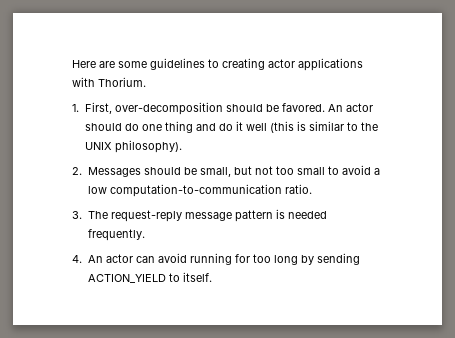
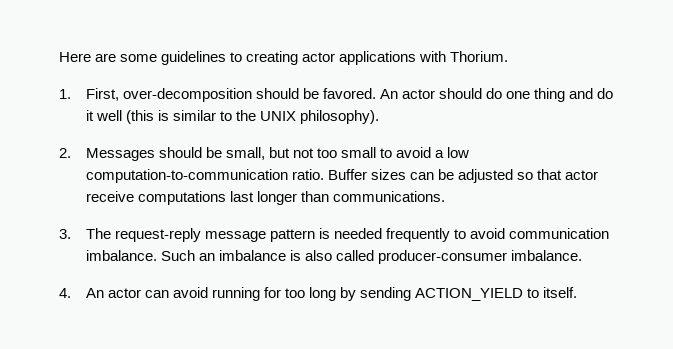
(312, 189) none -> [327,169,599,183] [85,191,445,205] Buffer sizes can be adjusted so that actor receive computations last longer than communications.
[87,229,145,241] frequently. -> [386,228,610,242] [85,250,583,264] frequently to avoid communication imbalance. Such an imbalance is also called producer-consumer imbalance.

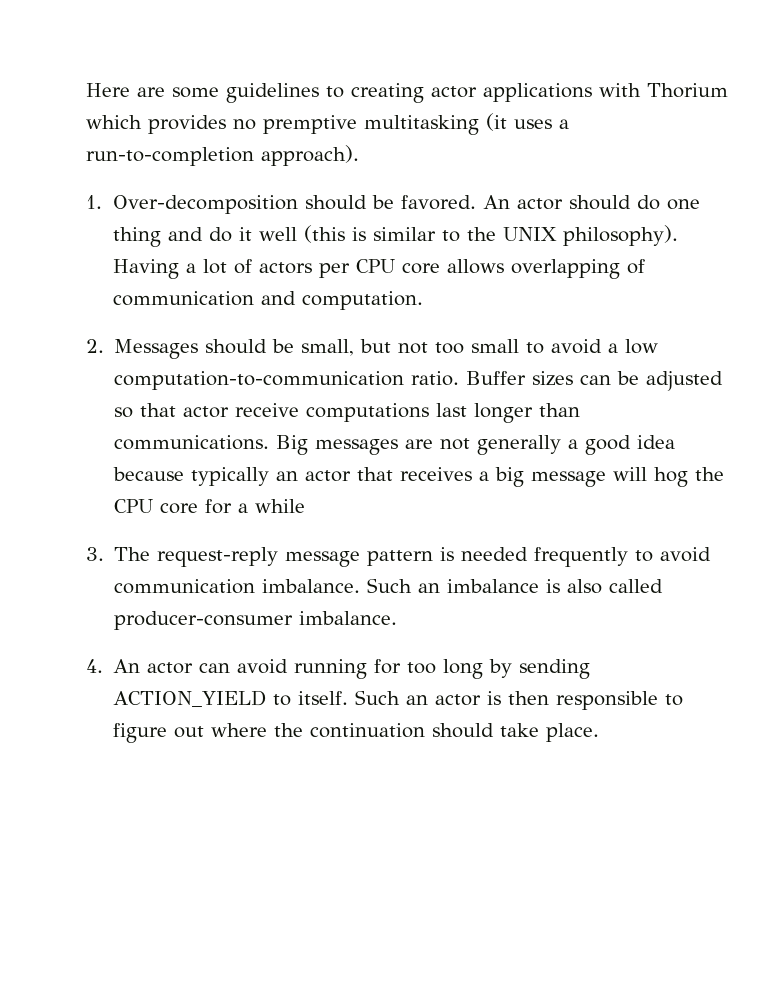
[450,51,509,62] Thorium. -> [647,83,728,98] [86,113,569,135] [86,145,359,166] Thorium which provides no premptive multitasking (it uses a run-to-completion approach).
[85,88,252,102] First, over-decomposition -> [112,195,298,214] Over-decomposition
(380, 117) none -> [112,259,645,279] [112,291,423,310] Having a lot of actors per CPU core allows overlapping of communication and computation.
(445, 196) none -> [276,435,676,455] [113,467,725,487] [114,499,306,514] Big messages are not generally a good idea because typically an actor that receives a big message will hog the CPU core for a while
(578, 292) none -> [355,690,684,710] [113,723,600,743] Such an actor is then responsible to figure out where the continuation should take place.

